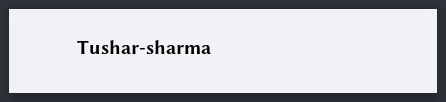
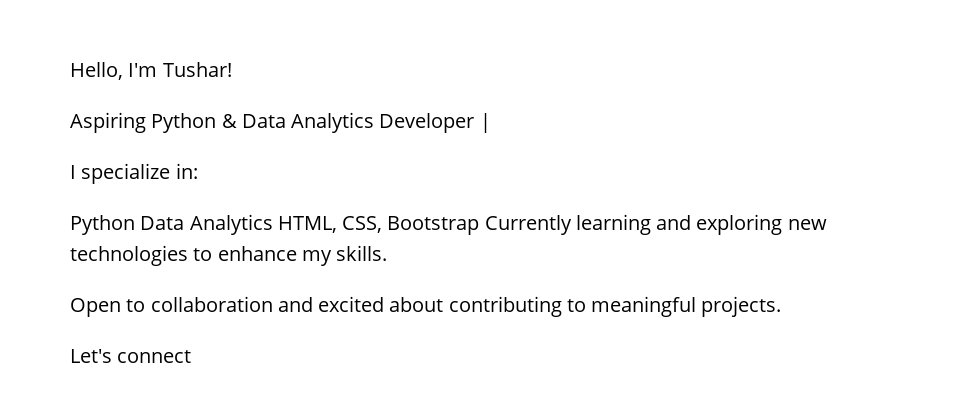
[77,40,211,54] Tushar-sharma -> [70,62,232,80] [70,112,491,133] [70,163,198,184] [70,214,827,235] [70,245,388,266] [70,296,782,317] [70,349,192,363] Hello, I'm Tushar! // Aspiring Python & Data Analytics Developer | // I specialize in: // Python Data Analytics HTML, CSS, Bootstrap Currently learning and exploring new technologies to enhance my skills. // Open to collaboration and excited about contributing to meaningful projects. // Let's connect

